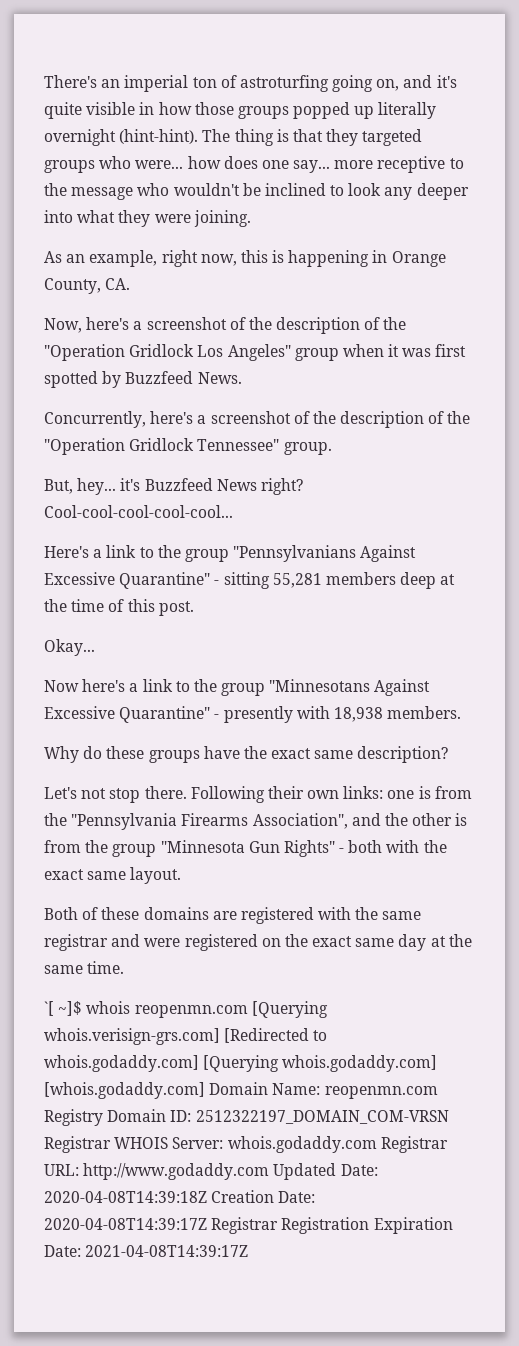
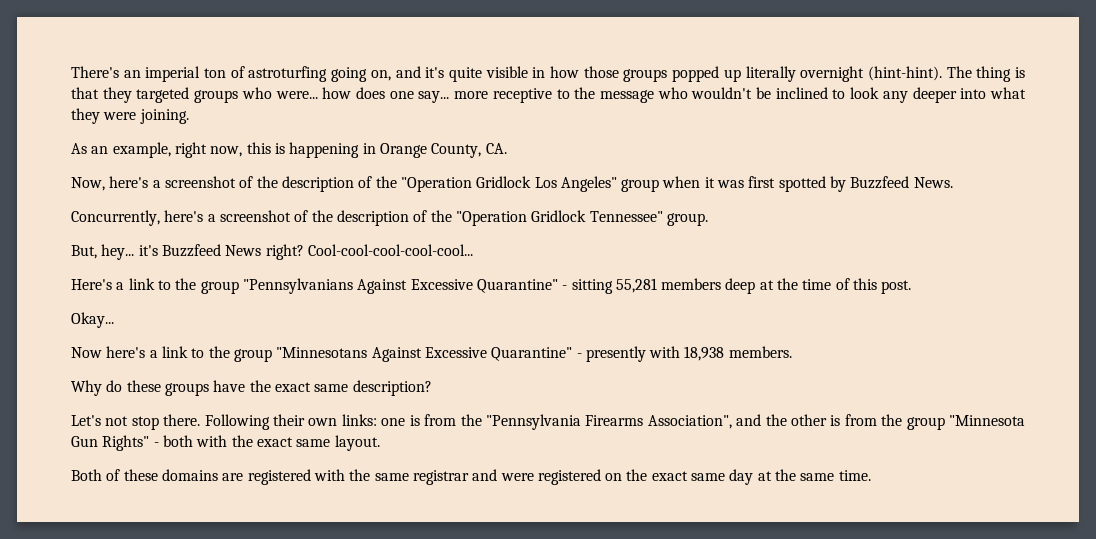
[44,1001,328,1018] [44,1028,328,1045] [44,1055,438,1072] [44,1082,438,1099] [44,1109,449,1126] [44,1136,448,1153] [44,1163,378,1180] [44,1190,316,1203] [44,1217,453,1234] [44,1245,249,1257] // `[ ~]$ whois reopenmn.com [Querying whois.verisign-grs.com] [Redirected to whois.godaddy.com] [Querying whois.godaddy.com] [whois.godaddy.com] Domain Name: reopenmn.com Registry Domain ID: 2512322197_DOMAIN_COM-VRSN Registrar WHOIS Server: whois.godaddy.com Registrar URL: http://www.godaddy.com Updated Date: 2020-04-08T14:39:18Z Creation Date: 2020-04-08T14:39:17Z Registrar Registration Expiration Date: 2021-04-08T14:39:17Z -> (871, 475) none

